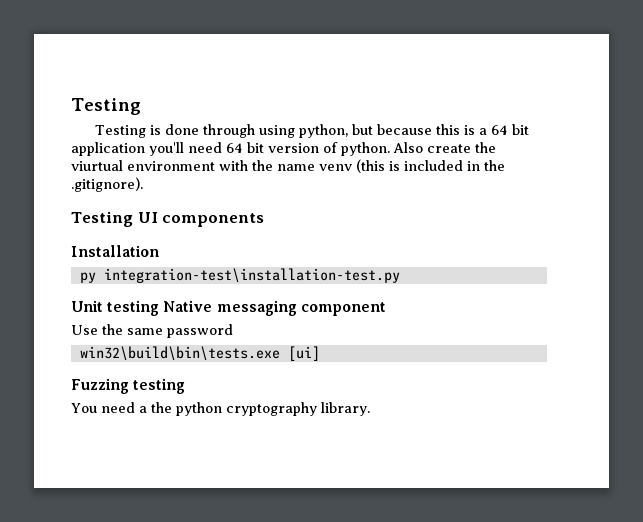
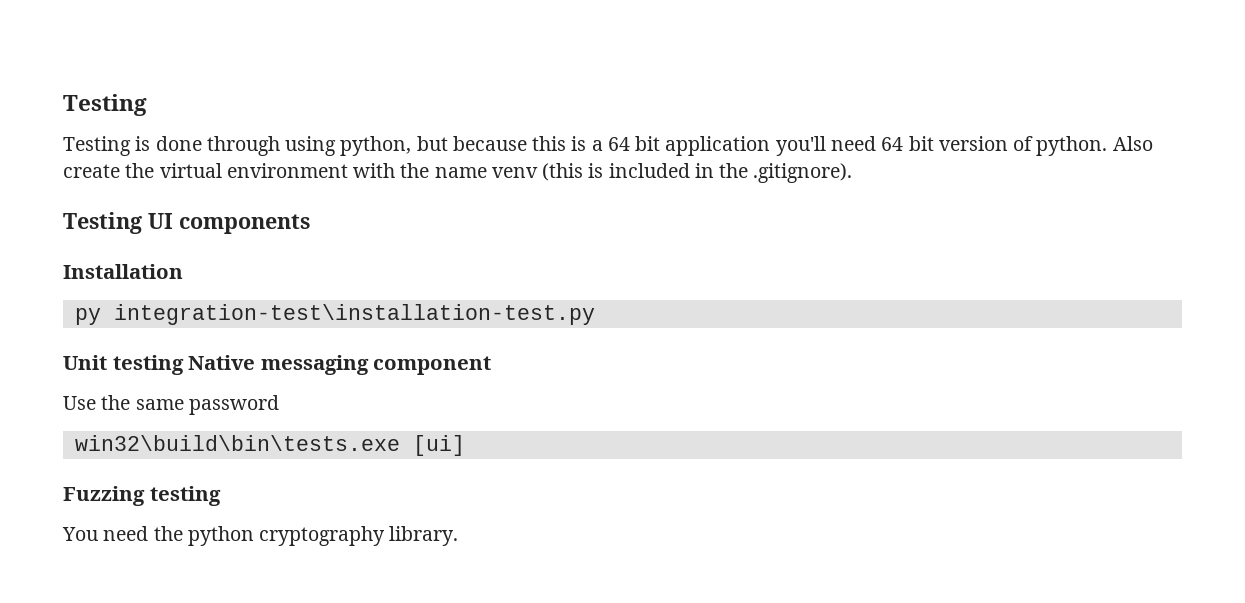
[71,160,123,171] viurtual -> [159,163,222,178] virtual
[138,406,147,413] a -> (149, 533) none

